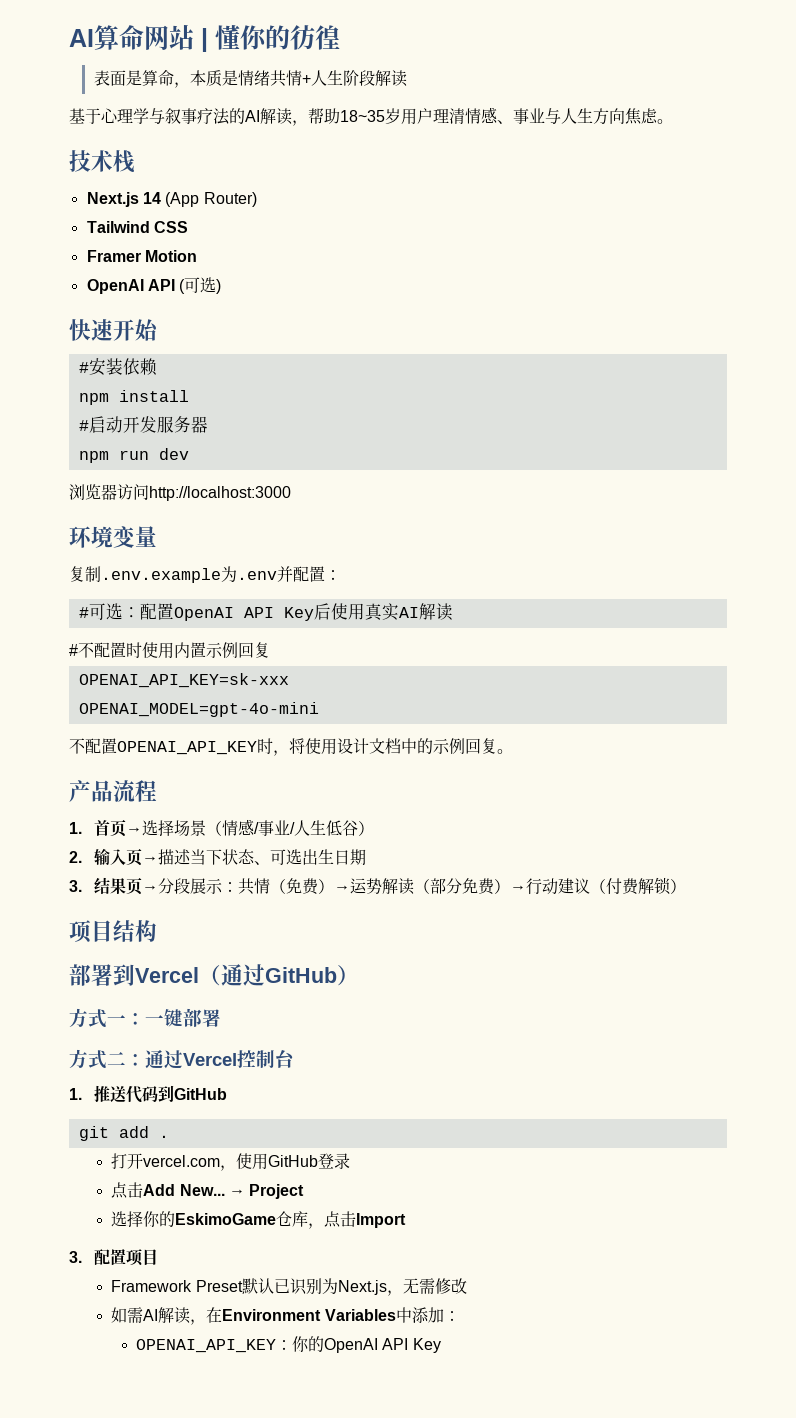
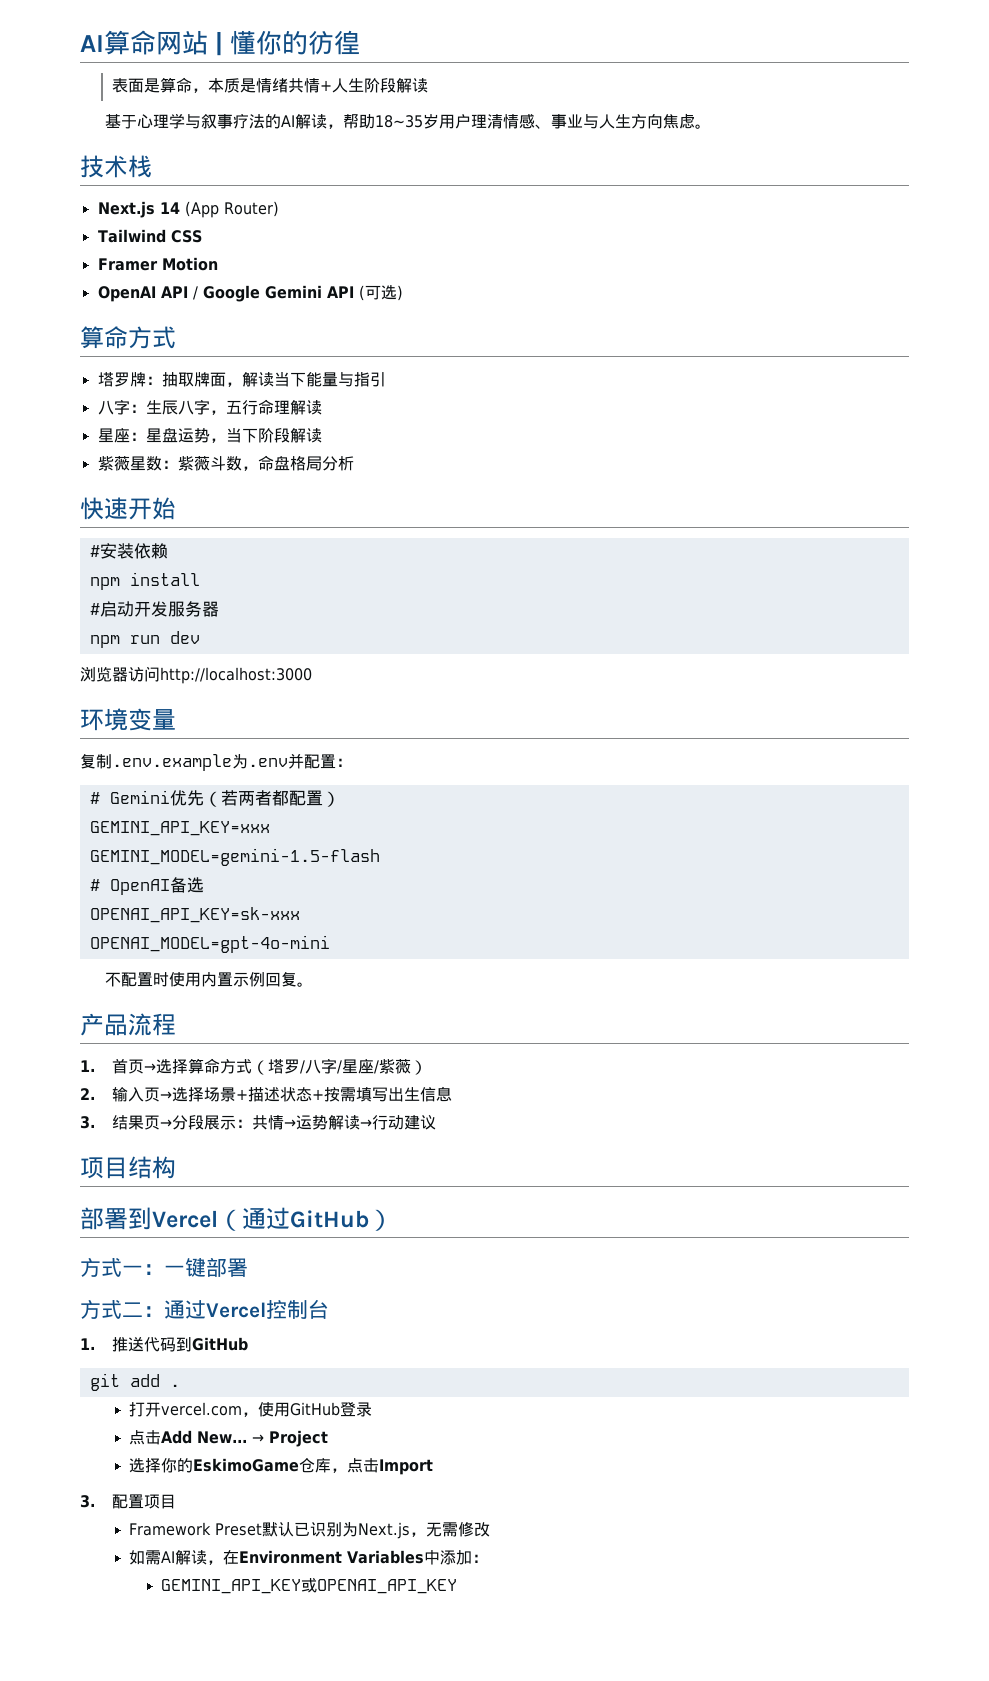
(175, 285) none -> [192,285,354,302] / Google Gemini API
(222, 286) none -> [80,326,176,349] [97,372,386,387] [97,399,322,415] [97,428,322,443] [97,455,354,471] // 算命方式 // 塔罗牌：抽取牌面，解读当下能量与指引 // 八字：生辰八字，五行命理解读 // 星座：星盘运势，当下阶段解读 // 紫薇星数：紫薇斗数，命盘格局分析
[88,603,453,621] [69,644,78,656] 可选：配置OpenAI API Key后使用真实AI解读 // # -> [109,790,340,807] [89,821,270,836] [89,848,380,866] [89,877,204,895] [89,907,300,923] [89,935,330,953] Gemini优先（若两者都配置） // GEMINI_API_KEY=xxx // GEMINI_MODEL=gemini-1.5-flash // # OpenAI备选 // OPENAI_API_KEY=sk-xxx // OPENAI_MODEL=gpt-4o-mini //
[78,673,289,688] [78,702,319,717] [69,738,497,756] // OPENAI_API_KEY=sk-xxx // OPENAI_MODEL=gpt-4o-mini // 不配置OPENAI_API_KEY时，将使用设计文档中的示例回复 -> (297, 979) none
[173,819,374,836] [69,848,366,866] 场景（情感/事业/人生低谷） // 2.输入页→描述当下状态、可选出生日期 -> [187,1058,427,1075] [80,1086,452,1102] 算命方式（塔罗/八字/星座/紫薇） // 2.输入页→选择场景+描述状态+按需填写出生信息
[269,878,334,895] （免费） -> (284, 1122) none
[413,878,510,895] （部分免费） -> (360, 1122) none
[589,877,686,895] （付费解锁） -> (436, 1122) none
[135,1336,441,1353] OPENAI_API_KEY：你的OpenAI API Key -> [161,1578,458,1594] GEMINI_API_KEY或OPENAI_API_KEY

